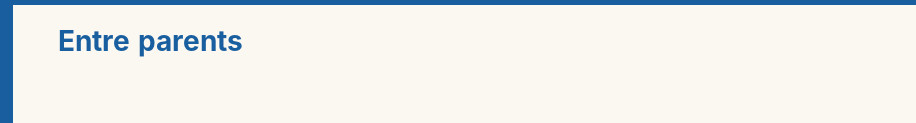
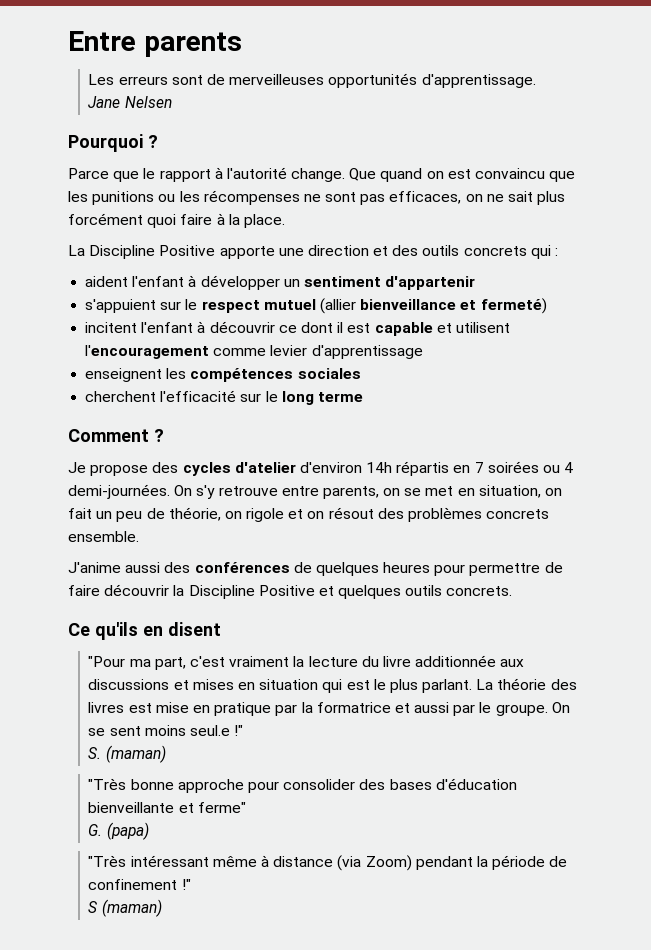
(243, 44) none -> [88,73,536,88] [88,96,172,108] [68,134,158,152] [68,167,576,182] [68,190,566,205] [68,213,285,228] [68,245,559,259] [85,275,476,290] [85,298,547,314] [85,321,510,336] [85,345,423,359] [85,368,361,382] [85,390,363,405] [68,429,164,442] [68,461,574,476] [68,484,563,499] [68,507,550,522] [68,531,139,542] [68,562,563,576] [68,584,513,599] [68,622,221,640] [88,655,525,670] [88,678,577,693] [88,702,570,716] [88,725,244,736] [88,745,166,763] [88,778,517,793] [88,802,246,813] [88,822,149,840] [88,855,568,871] [88,879,191,890] [88,899,162,917] // Les erreurs sont de merveilleuses opportunités d'apprentissage. // Jane Nelsen // Pourquoi ? // Parce que le rapport à l'autorité change. Que quand on est convaincu que les punitions ou les récompenses ne sont pas efficaces, on ne sait plus forcément quoi faire à la place. // La Discipline Positive apporte une direction et des outils concrets qui : // aident l'enfant à développer un sentiment d'appartenir // s'appuient sur le respect mutuel (allier bienveillance et fermeté) // incitent l'enfant à découvrir ce dont il est capable et utilisent l'encouragement comme levier d'apprentissage // enseignent les compétences sociales // cherchent l'efficacité sur le long terme // Comment ? // Je propose des cycles d'atelier d'environ 14h répartis en 7 soirées ou 4 demi-journées. On s'y retrouve entre parents, on se met en situation, on fait un peu de théorie, on rigole et on résout des problèmes concrets ensemble. // J'anime aussi des conférences de quelques heures pour permettre de faire découvrir la Discipline Positive et quelques outils concrets. // Ce qu'ils en disent // "Pour ma part, c'est vraiment la lecture du livre additionnée aux discussions et mises en situation qui est le plus parlant. La théorie des livres est mise en pratique par la formatrice et aussi par le groupe. On se sent moins seul.e !" // S. (maman) // "Très bonne approche pour consolider des bases d'éducation bienveillante et ferme" // G. (papa) // "Très intéressant même à distance (via Zoom) pendant la période de confinement !" // S (maman)

